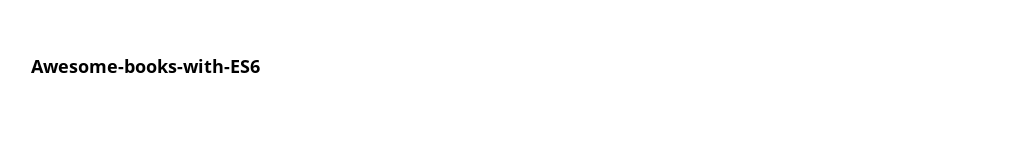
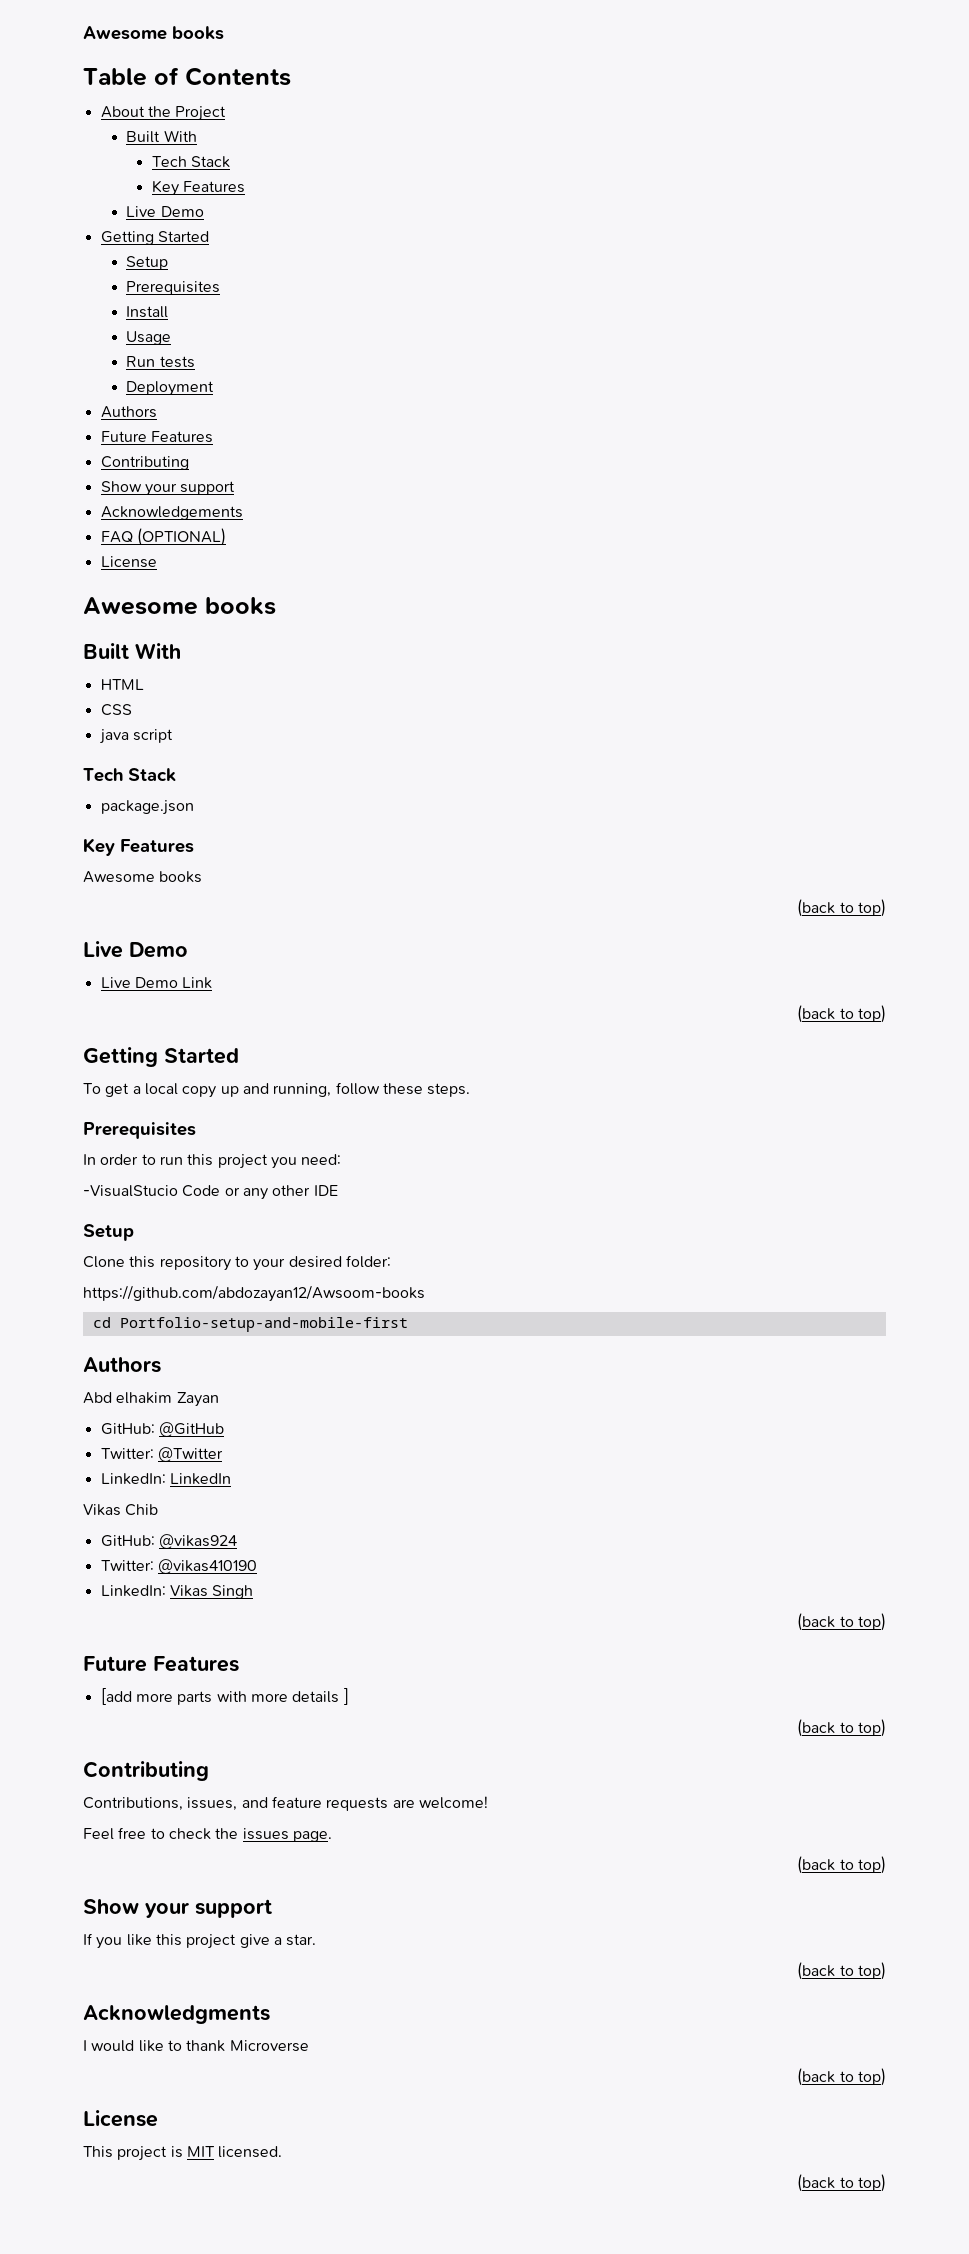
[31,59,260,73] Awesome-books-with-ES6 -> [83,26,224,40] [83,67,291,86] [100,106,227,121] [126,130,197,143] [151,156,231,168] [151,180,246,196] [126,206,204,217] [100,231,209,245] [126,256,169,270] [126,281,221,295] [126,306,169,318] [126,331,172,345] [126,356,195,368] [126,381,215,396] [100,406,157,418] [100,431,213,443] [100,456,189,470] [100,481,236,496] [100,506,243,520] [100,528,226,546] [100,556,157,568] [83,597,276,615] [83,643,181,659] [100,679,144,690] [100,704,132,716] [98,729,173,744] [83,768,176,782] [100,800,194,815] [83,838,194,856] [83,871,203,883] [797,899,887,917] [83,941,188,958] [100,977,213,989] [797,1005,887,1023] [83,1047,239,1067] [83,1082,471,1098] [83,1122,196,1139] [83,1154,342,1169] [83,1185,338,1200] [83,1224,134,1241] [83,1255,391,1271] [83,1285,425,1302] [92,1317,408,1332] [83,1357,161,1373] [83,1392,219,1407] [100,1422,224,1437] [100,1447,223,1462] [100,1473,231,1485] [83,1504,159,1516] [100,1534,237,1549] [100,1559,257,1574] [100,1585,254,1599] [797,1613,887,1631] [83,1656,239,1672] [100,1688,349,1705] [797,1719,887,1737] [83,1761,209,1781] [83,1796,488,1811] [83,1827,332,1842] [797,1856,887,1874] [83,1899,272,1918] [83,1933,317,1949] [797,1962,887,1980] [83,2005,270,2024] [83,2040,309,2052] [797,2068,887,2086] [83,2110,158,2127] [83,2146,283,2161] [797,2174,887,2192] Awesome books // Table of Contents // About the Project // Built With // Tech Stack // Key Features // Live Demo // Getting Started // Setup // Prerequisites // Install // Usage // Run tests // Deployment // Authors // Future Features // Contributing // Show your support // Acknowledgements // FAQ (OPTIONAL) // License // Awesome books // Built With // HTML // CSS // java script // Tech Stack // package.json // Key Features // Awesome books // (back to top) // Live Demo // Live Demo Link // (back to top) // Getting Started // To get a local copy up and running, follow these steps. // Prerequisites // In order to run this project you need: // -VisualStucio Code or any other IDE // Setup // Clone this repository to your desired folder: // https://github.com/abdozayan12/Awsoom-books // cd Portfolio-setup-and-mobile-first // Authors // Abd elhakim Zayan // GitHub: @GitHub // Twitter: @Twitter // LinkedIn: LinkedIn // Vikas Chib // GitHub: @vikas924 // Twitter: @vikas410190 // LinkedIn: Vikas Singh // (back to top) // Future Features // [add more parts with more details ] // (back to top) // Contributing // Contributions, issues, and feature requests are welcome! // Feel free to check the issues page. // (back to top) // Show your support // If you like this project give a star. // (back to top) // Acknowledgments // I would like to thank Microverse // (back to top) // License // This project is MIT licensed. // (back to top)

